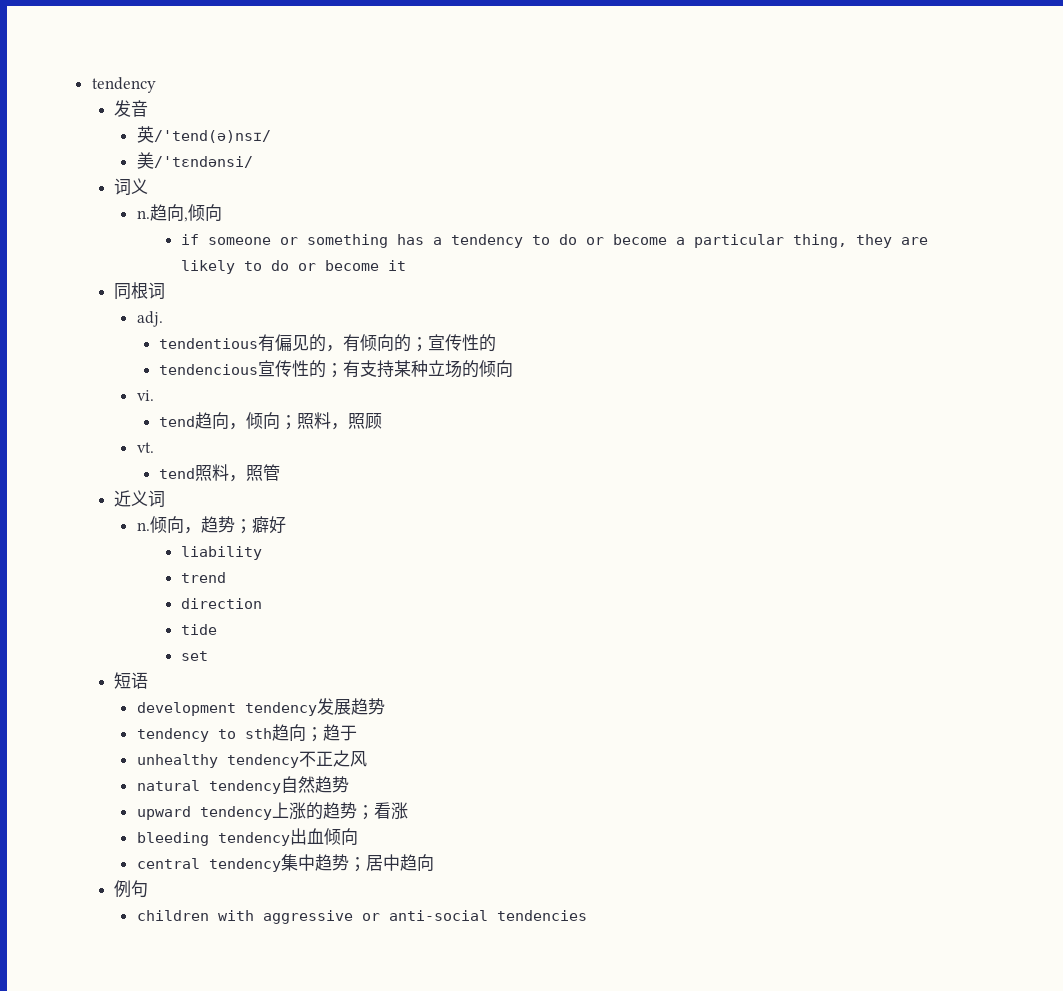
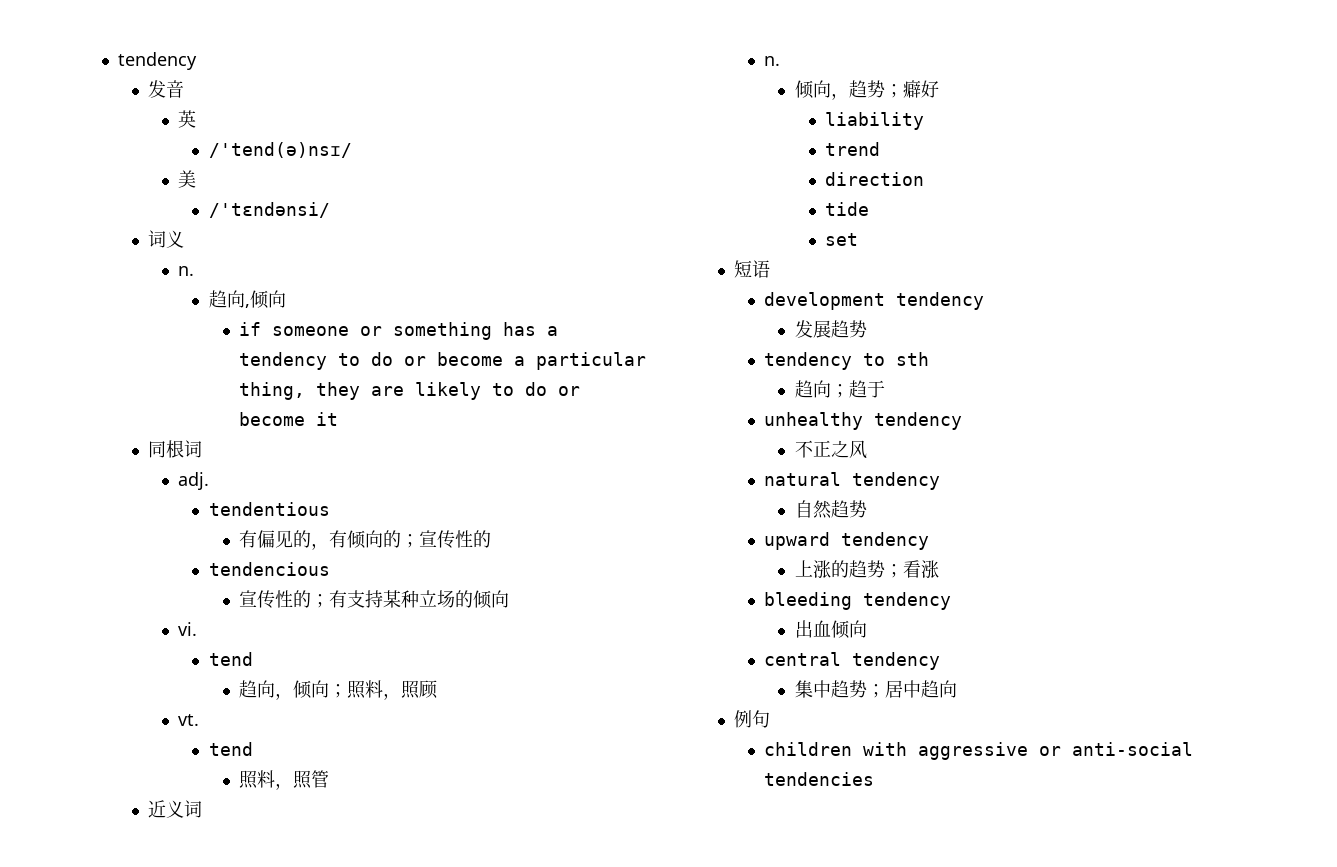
(154, 134) none -> (197, 119) //
(154, 160) none -> (197, 179) //
(150, 214) none -> (195, 271) //
(258, 343) none -> (330, 509) //
(258, 369) none -> (330, 569) //
(195, 421) none -> (253, 659) //
(195, 473) none -> (253, 749) //
(150, 526) none -> (781, 61) //
(317, 709) none -> (985, 301) //
(272, 733) none -> (930, 359) //
(299, 761) none -> (963, 421) //
(281, 787) none -> (941, 481) //
(272, 813) none -> (930, 541) //
(290, 839) none -> (952, 601) //
(281, 865) none -> (941, 661) //

